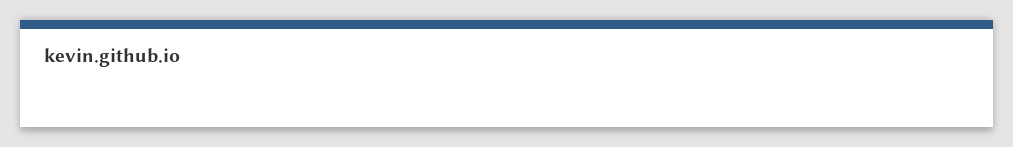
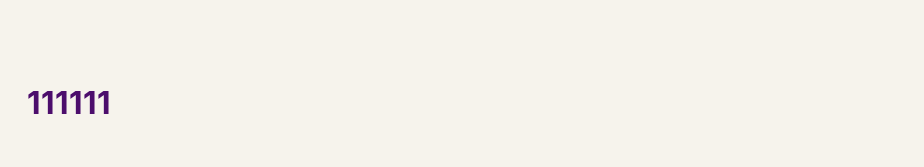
[44,48,180,67] kevin.github.io -> [27,91,111,114] 111111

